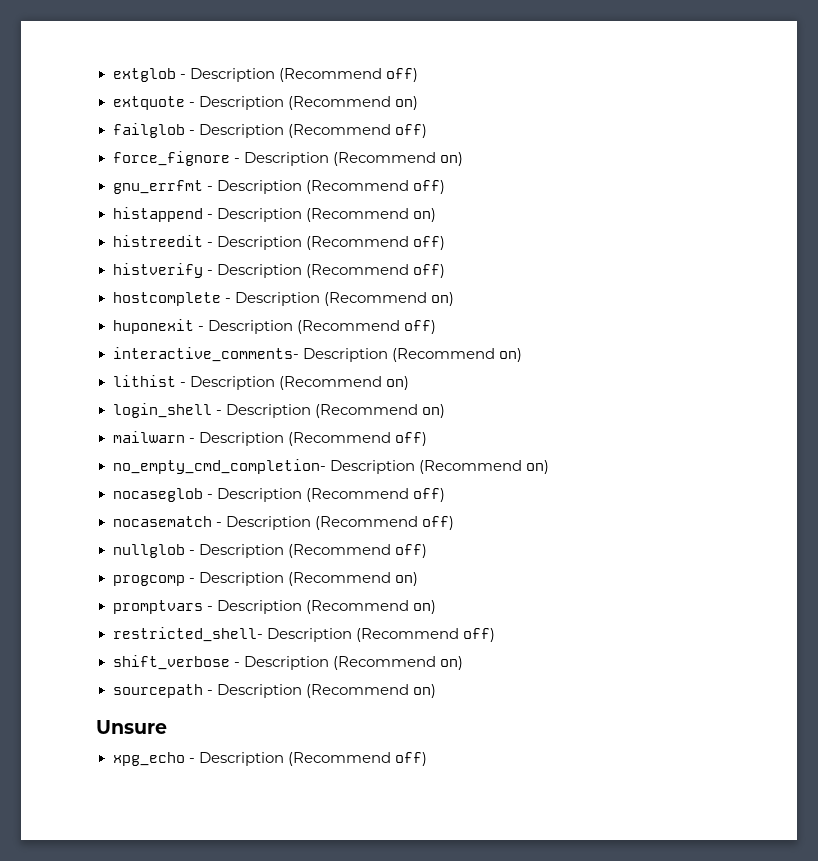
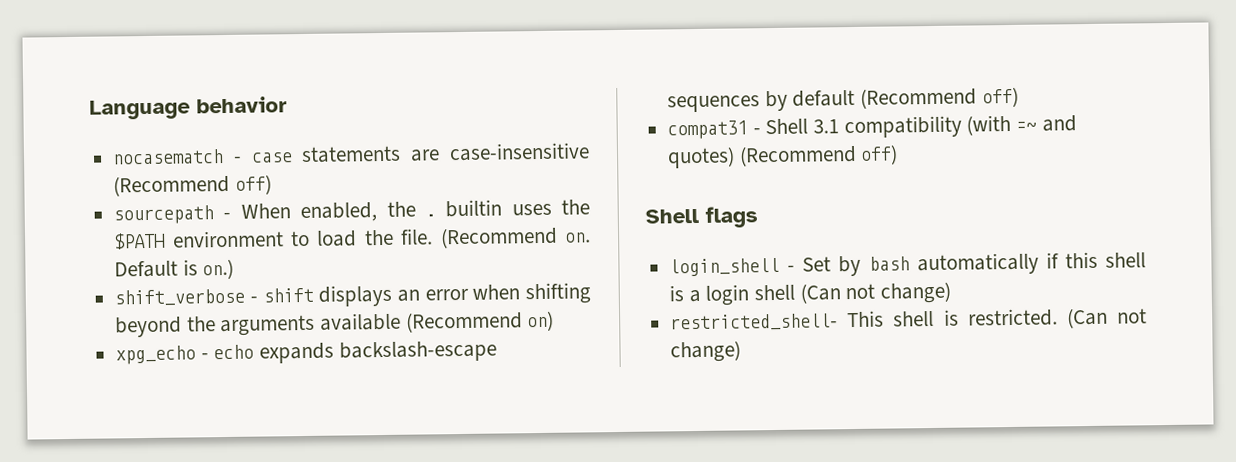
[112,68,418,82] [112,96,418,110] [112,123,427,138] [112,151,463,166] [112,180,445,194] [112,207,436,222] [112,235,445,250] [112,263,445,278] [112,292,454,306] [112,319,436,334] [112,347,522,362] [112,375,409,390] [112,403,445,418] [112,431,427,446] [112,459,549,474] [112,488,445,502] [112,516,454,530] [112,544,427,558] [112,572,418,586] [112,600,436,614] [112,627,495,642] [112,655,463,670] [112,684,436,698] [96,720,167,734] [112,752,427,766] extglob - Description (Recommend off) // extquote - Description (Recommend on) // failglob - Description (Recommend off) // force_fignore - Description (Recommend on) // gnu_errfmt - Description (Recommend off) // histappend - Description (Recommend on) // histreedit - Description (Recommend off) // histverify - Description (Recommend off) // hostcomplete - Description (Recommend on) // huponexit - Description (Recommend off) // interactive_comments- Description (Recommend on) // lithist - Description (Recommend on) // login_shell - Description (Recommend on) // mailwarn - Description (Recommend off) // no_empty_cmd_completion- Description (Recommend on) // nocaseglob - Description (Recommend off) // nocasematch - Description (Recommend off) // nullglob - Description (Recommend off) // progcomp - Description (Recommend on) // promptvars - Description (Recommend on) // restricted_shell- Description (Recommend off) // shift_verbose - Description (Recommend on) // sourcepath - Description (Recommend on) // Unsure // xpg_echo - Description (Recommend off) -> [89,96,287,120] [112,142,590,165] [113,174,272,197] [113,199,590,225] [113,226,591,250] [114,258,235,280] [114,282,591,307] [115,310,555,338] [115,340,497,365] [667,86,1019,113] [667,114,1077,140] [667,144,899,169] [645,206,758,228] [669,251,1146,277] [669,281,952,306] [670,307,1147,332] [670,340,742,363] Language behavior // nocasematch - case statements are case-insensitive (Recommend off) // sourcepath - When enabled, the . builtin uses the $PATH environment to load the file. (Recommend on. Default is on.) // shift_verbose - shift displays an error when shifting beyond the arguments available (Recommend on) // xpg_echo - echo expands backslash-escape sequences by default (Recommend off) // compat31 - Shell 3.1 compatibility (with =~ and quotes) (Recommend off) // Shell flags // login_shell - Set by bash automatically if this shell is a login shell (Can not change) // restricted_shell- This shell is restricted. (Can not change)

